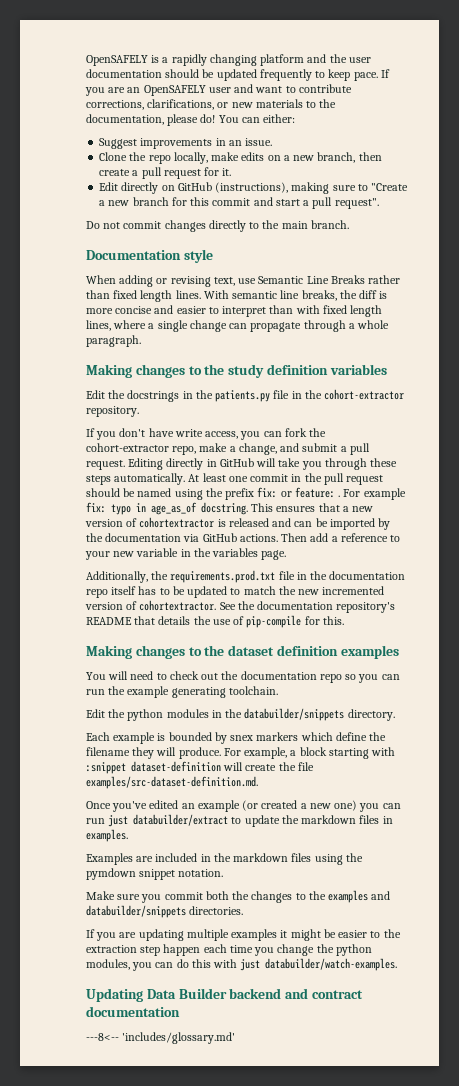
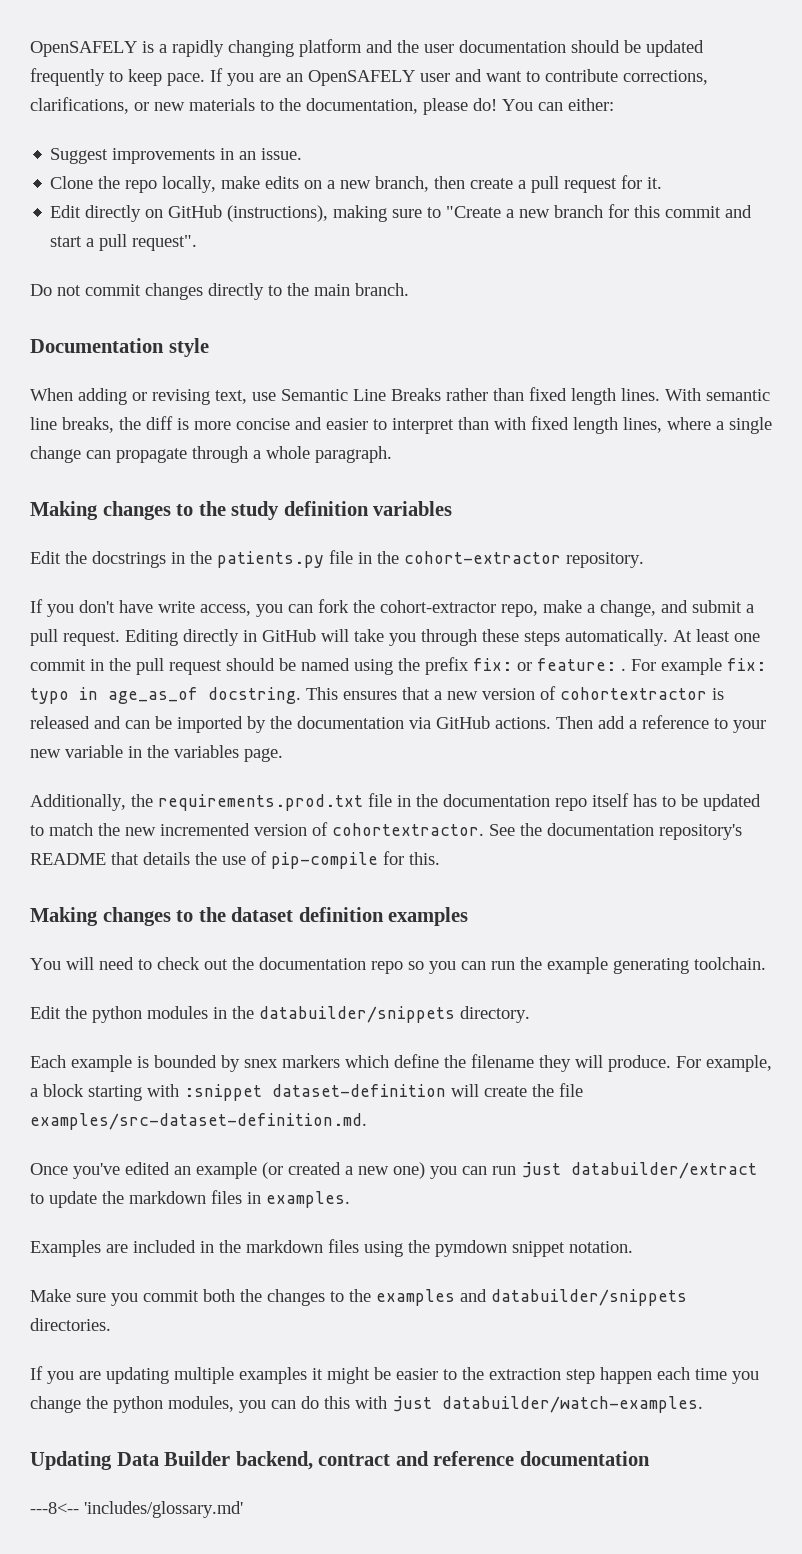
[229,988,363,999] backend and contract -> [235,1451,515,1470] backend, contract and reference

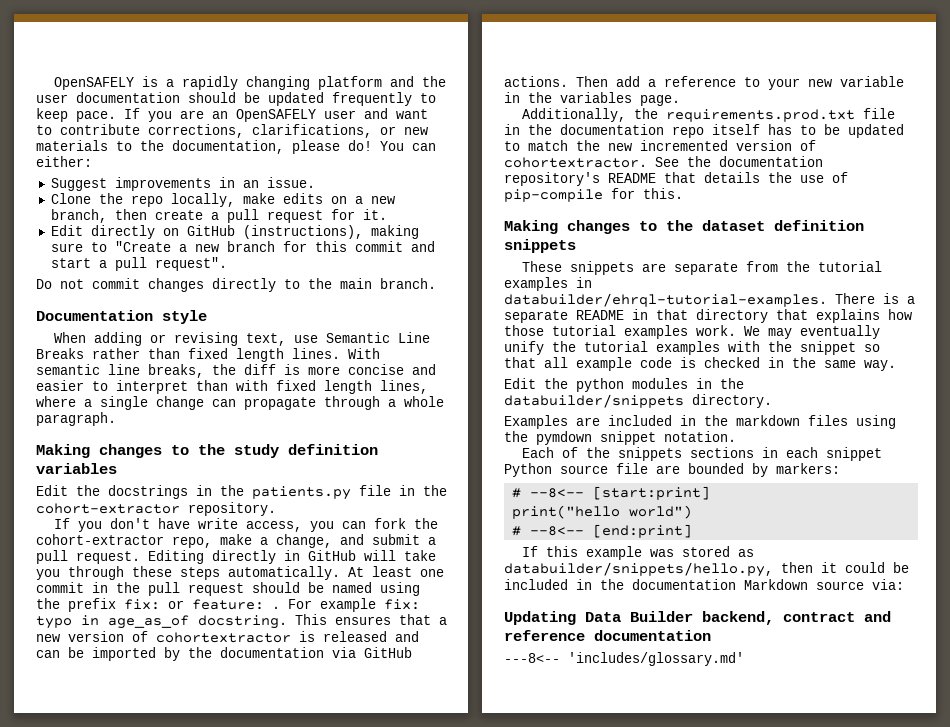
[388,907,469,926] [30,957,766,974] examples // You will need to check out the documentation repo so you can run the example generating toolchain. -> [504,239,576,253] [521,261,882,275] [504,277,592,291] [504,293,915,307] [504,309,912,323] [504,325,880,339] [504,341,880,355] [504,357,896,371] snippets // These snippets are separate from the tutorial examples in databuilder/ehrql-tutorial-examples. There is a separate README in that directory that explains how those tutorial examples work. We may eventually unify the tutorial examples with the snippet so that all example code is checked in the same way.
[30,1054,772,1072] [30,1083,583,1101] [30,1113,367,1130] [30,1162,757,1179] [30,1190,350,1208] // Each example is bounded by snex markers which define the filename they will produce. For example, a block starting with :snippet dataset-definition will create the file examples/src-dataset-definition.md. // Once you've edited an example (or created a new one) you can run just databuilder/extract to update the markdown files in examples. -> (772, 401) none
[30,1289,687,1306] [30,1318,111,1331] [30,1366,759,1384] [30,1396,703,1413] Make sure you commit both the changes to the examples and databuilder/snippets directories. // If you are updating multiple examples it might be easier to the extraction step happen each time you change the python modules, you can do this with just databuilder/watch-examples. -> [521,447,882,461] [504,463,840,477] [512,486,711,500] [512,505,693,519] [512,524,693,538] [521,546,754,560] [504,562,909,577] [504,579,904,590] Each of the snippets sections in each snippet Python source file are bounded by markers: // # --8<-- [start:print] // print("hello world") // # --8<-- [end:print] // If this example was stored as databuilder/snippets/hello.py, then it could be included in the documentation Markdown source via:

